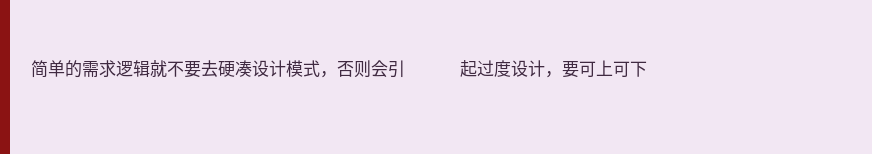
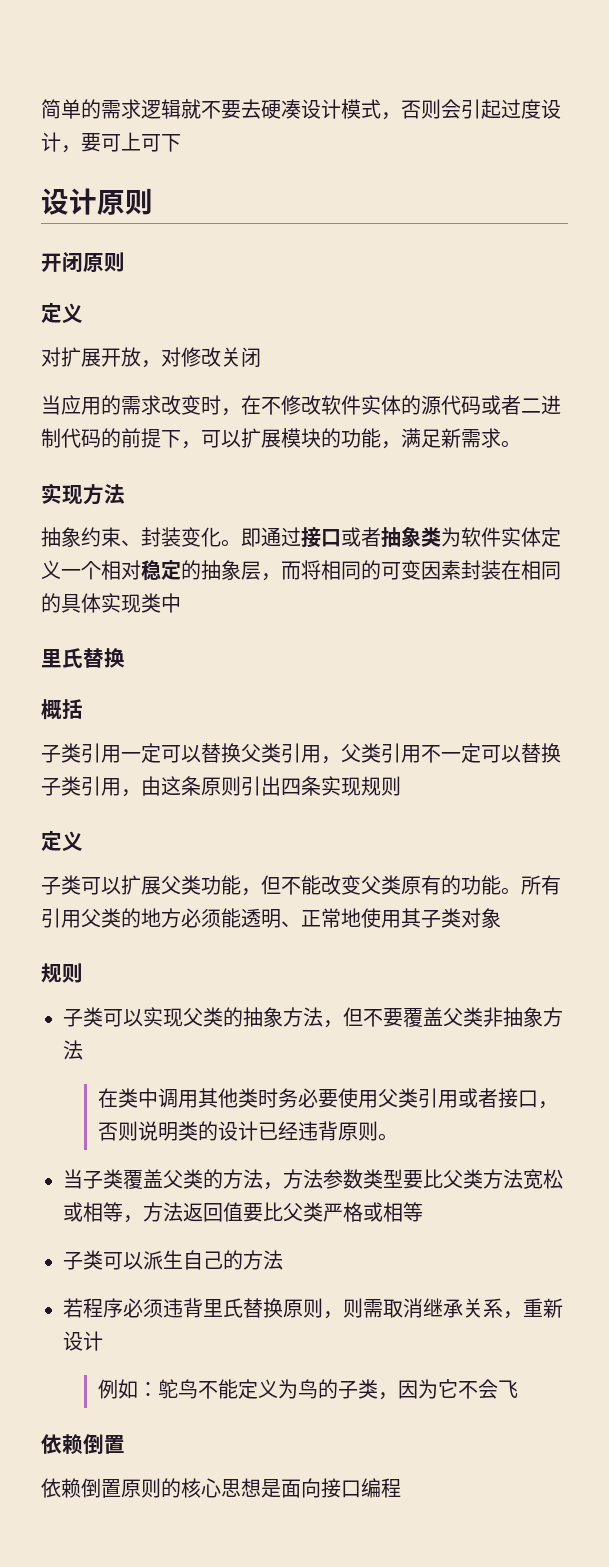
(647, 69) none -> [41,188,153,215] [41,252,125,273] [41,303,83,323] [41,347,261,368] [41,395,561,416] [41,428,521,449] [41,483,125,505] [41,526,561,548] [41,560,561,581] [41,593,181,613] [41,648,125,668] [41,699,83,720] [41,743,561,764] [41,776,401,797] [41,831,83,851] [41,875,561,896] [41,908,501,928] [41,963,83,983] [63,1007,563,1028] [63,1040,83,1060] [97,1088,558,1109] [97,1121,398,1141] [63,1169,563,1190] [63,1202,423,1223] [63,1250,283,1270] [63,1298,563,1319] [63,1331,103,1351] [97,1379,518,1400] [41,1434,125,1454] [41,1478,401,1498] // 设计原则 // 开闭原则 // 定义 // 对扩展开放，对修改关闭 // 当应用的需求改变时，在不修改软件实体的源代码或者二进制代码的前提下，可以扩展模块的功能，满足新需求。 // 实现方法 // 抽象约束、封装变化。即通过接口或者抽象类为软件实体定义一个相对稳定的抽象层，而将相同的可变因素封装在相同的具体实现类中 // 里氏替换 // 概括 // 子类引用一定可以替换父类引用，父类引用不一定可以替换子类引用，由这条原则引出四条实现规则 // 定义 // 子类可以扩展父类功能，但不能改变父类原有的功能。所有引用父类的地方必须能透明、正常地使用其子类对象 // 规则 // 子类可以实现父类的抽象方法，但不要覆盖父类非抽象方法 // 在类中调用其他类时务必要使用父类引用或者接口，否则说明类的设计已经违背原则。 // 当子类覆盖父类的方法，方法参数类型要比父类方法宽松或相等，方法返回值要比父类严格或相等 // 子类可以派生自己的方法 // 若程序必须违背里氏替换原则，则需取消继承关系，重新设计 // 例如：鸵鸟不能定义为鸟的子类，因为它不会飞 // 依赖倒置 // 依赖倒置原则的核心思想是面向接口编程

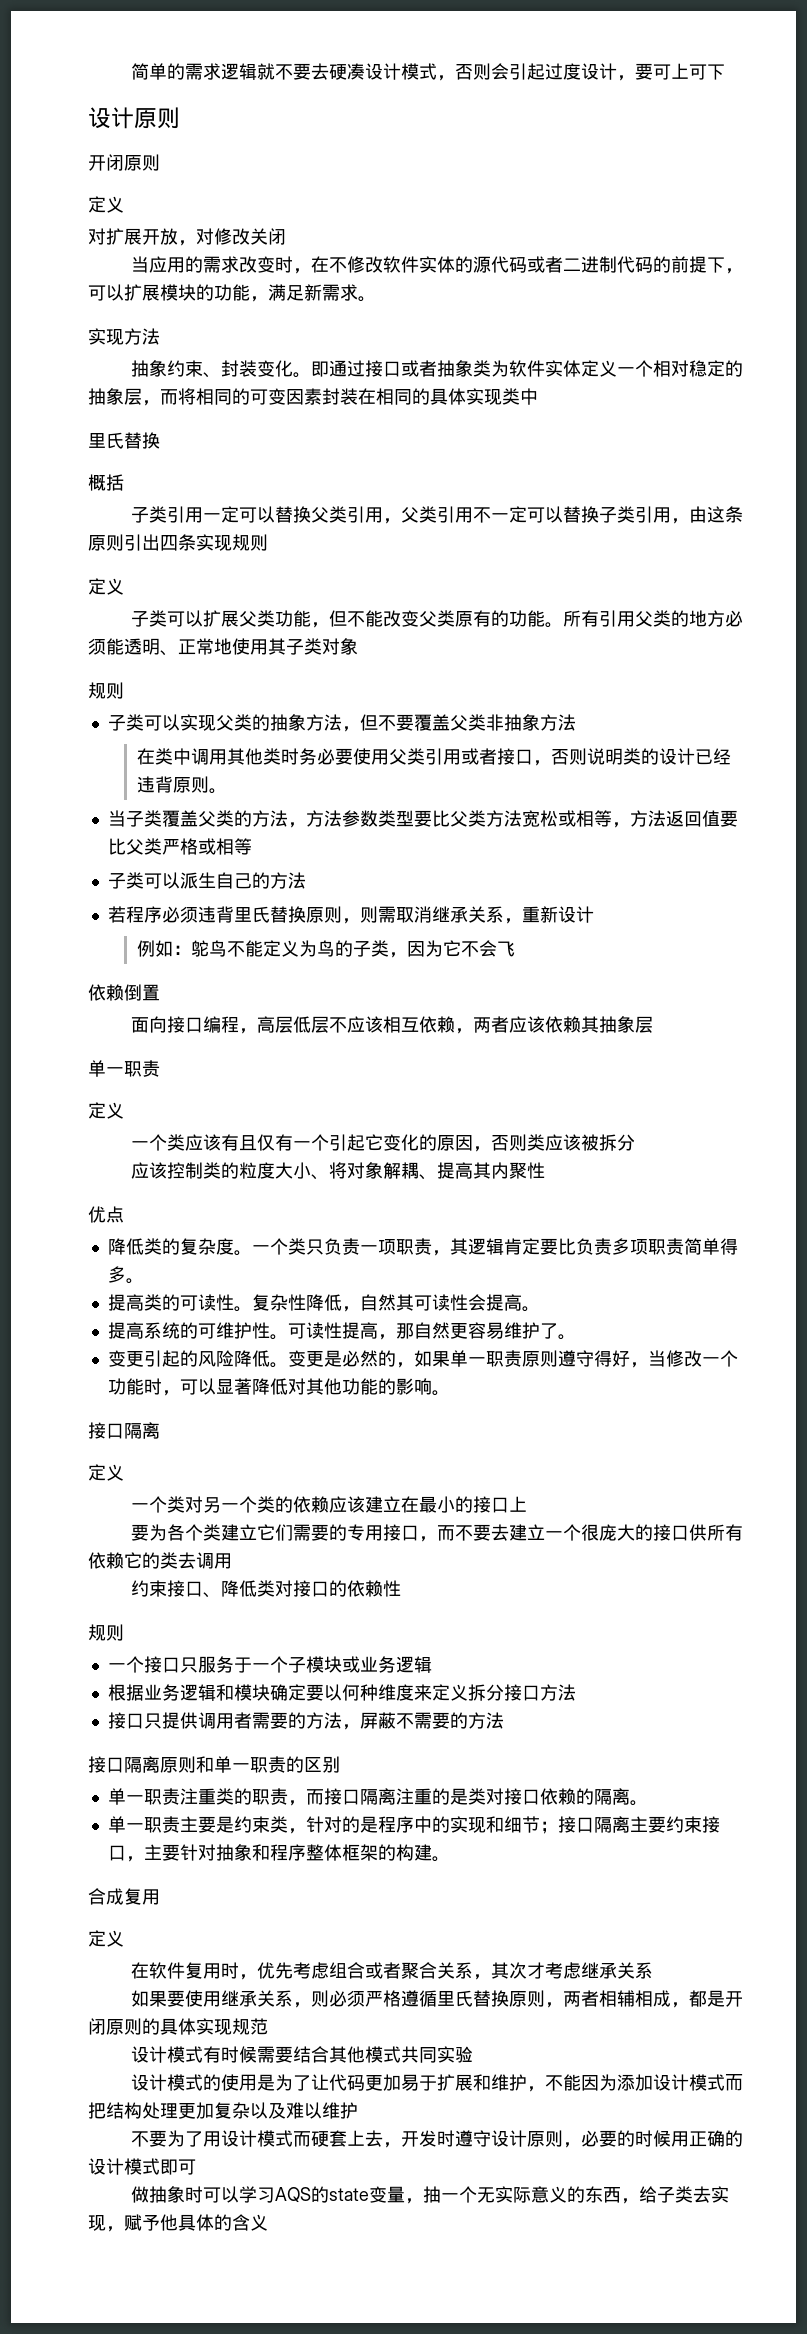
[41,1478,401,1498] 依赖倒置原则的核心思想是面向接口编程 -> [131,1016,654,1034] [88,1060,160,1077] [88,1102,124,1119] [131,1134,636,1152] [131,1162,546,1180] [88,1206,124,1223] [107,1238,738,1256] [107,1266,144,1284] [107,1294,540,1312] [107,1322,576,1340] [107,1350,738,1368] [107,1378,450,1396] [88,1422,160,1439] [88,1464,124,1481] [131,1496,528,1513] [131,1524,744,1542] [88,1552,232,1569] [131,1580,402,1598] [88,1624,124,1641] [107,1656,432,1673] [107,1684,576,1701] [107,1712,504,1730] [88,1756,340,1773] [107,1788,648,1806] [107,1816,720,1834] [107,1844,450,1862] [88,1888,160,1905] [88,1930,124,1947] [131,1962,654,1980] [131,1990,744,2008] [88,2018,268,2035] [131,2046,474,2063] [131,2074,744,2092] [88,2102,358,2119] [131,2130,744,2148] [88,2158,196,2175] [131,2186,730,2204] [88,2214,268,2232] 面向接口编程，高层低层不应该相互依赖，两者应该依赖其抽象层 // 单一职责 // 定义 // 一个类应该有且仅有一个引起它变化的原因，否则类应该被拆分 // 应该控制类的粒度大小、将对象解耦、提高其内聚性 // 优点 // 降低类的复杂度。一个类只负责一项职责，其逻辑肯定要比负责多项职责简单得多。 // 提高类的可读性。复杂性降低，自然其可读性会提高。 // 提高系统的可维护性。可读性提高，那自然更容易维护了。 // 变更引起的风险降低。变更是必然的，如果单一职责原则遵守得好，当修改一个功能时，可以显著降低对其他功能的影响。 // 接口隔离 // 定义 // 一个类对另一个类的依赖应该建立在最小的接口上 // 要为各个类建立它们需要的专用接口，而不要去建立一个很庞大的接口供所有依赖它的类去调用 // 约束接口、降低类对接口的依赖性 // 规则 // 一个接口只服务于一个子模块或业务逻辑 // 根据业务逻辑和模块确定要以何种维度来定义拆分接口方法 // 接口只提供调用者需要的方法，屏蔽不需要的方法 // 接口隔离原则和单一职责的区别 // 单一职责注重类的职责，而接口隔离注重的是类对接口依赖的隔离。 // 单一职责主要是约束类，针对的是程序中的实现和细节；接口隔离主要约束接口，主要针对抽象和程序整体框架的构建。 // 合成复用 // 定义 // 在软件复用时，优先考虑组合或者聚合关系，其次才考虑继承关系 // 如果要使用继承关系，则必须严格遵循里氏替换原则，两者相辅相成，都是开闭原则的具体实现规范 // 设计模式有时候需要结合其他模式共同实验 // 设计模式的使⽤是为了让代码更加易于扩展和维护，不能因为添加设计模式⽽把结构处理更加复杂以及难以维护 // 不要为了用设计模式而硬套上去，开发时遵守设计原则，必要的时候用正确的设计模式即可 // 做抽象时可以学习AQS的state变量，抽一个无实际意义的东西，给子类去实现，赋予他具体的含义

